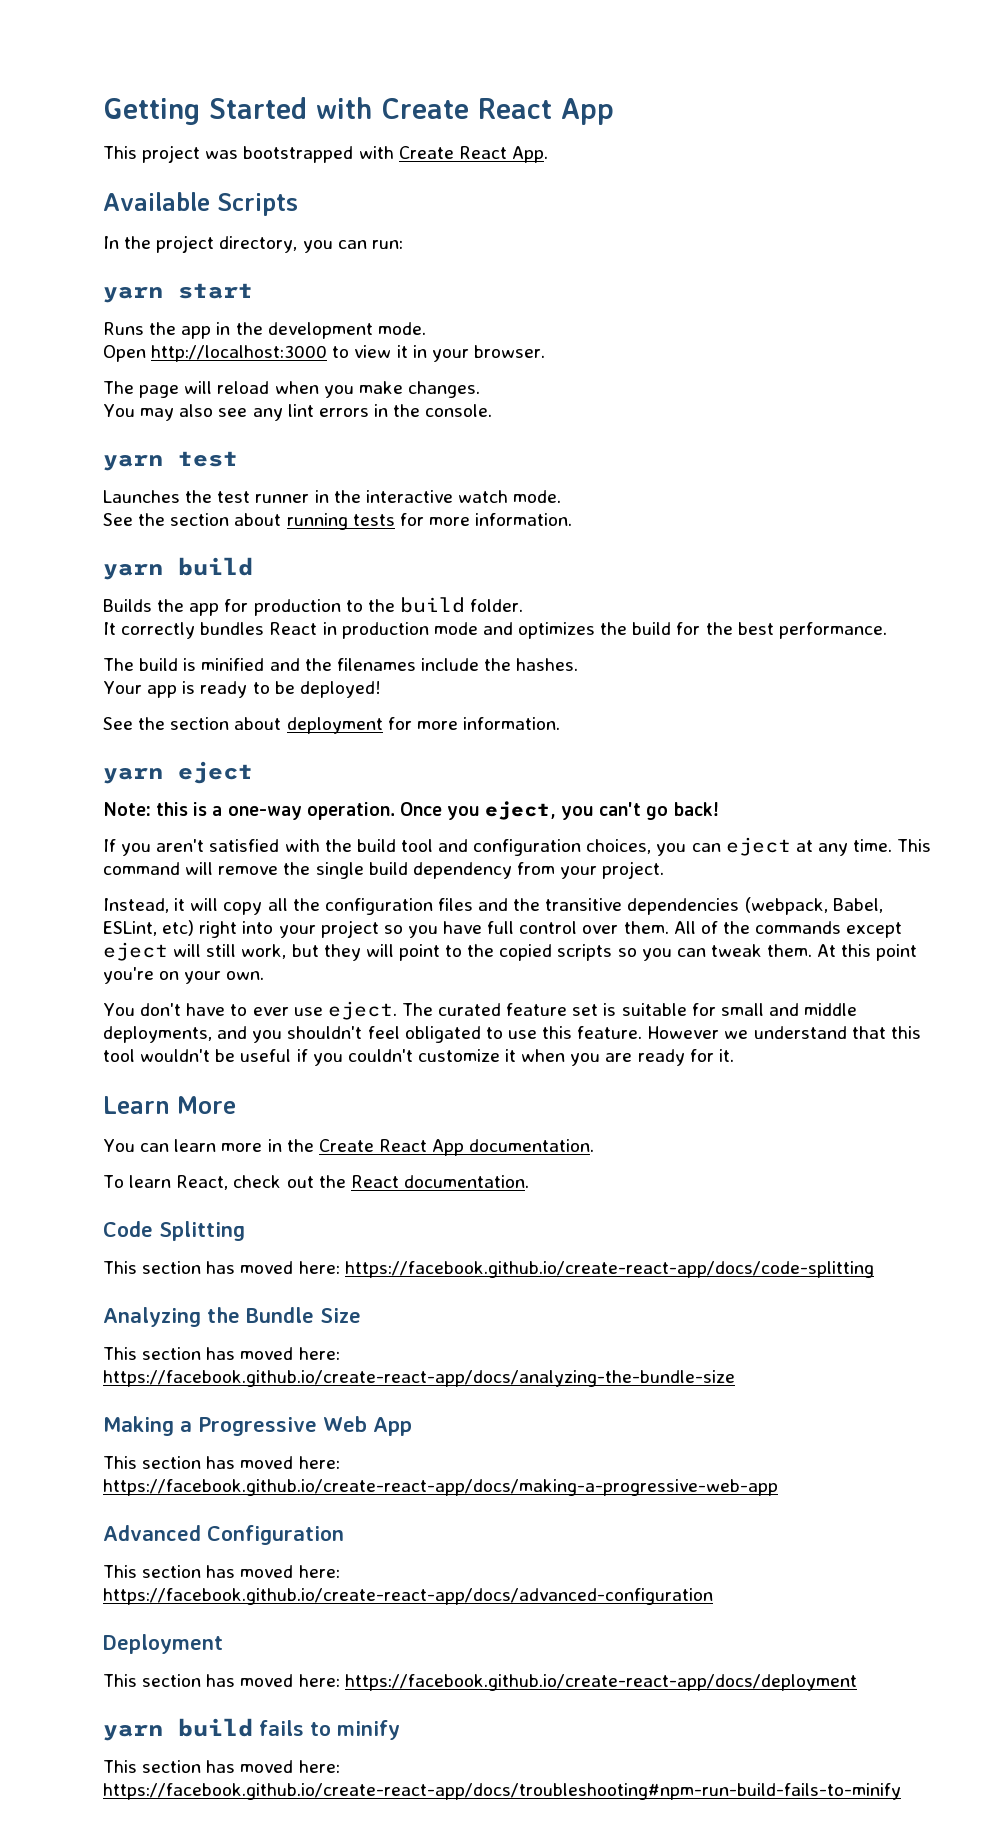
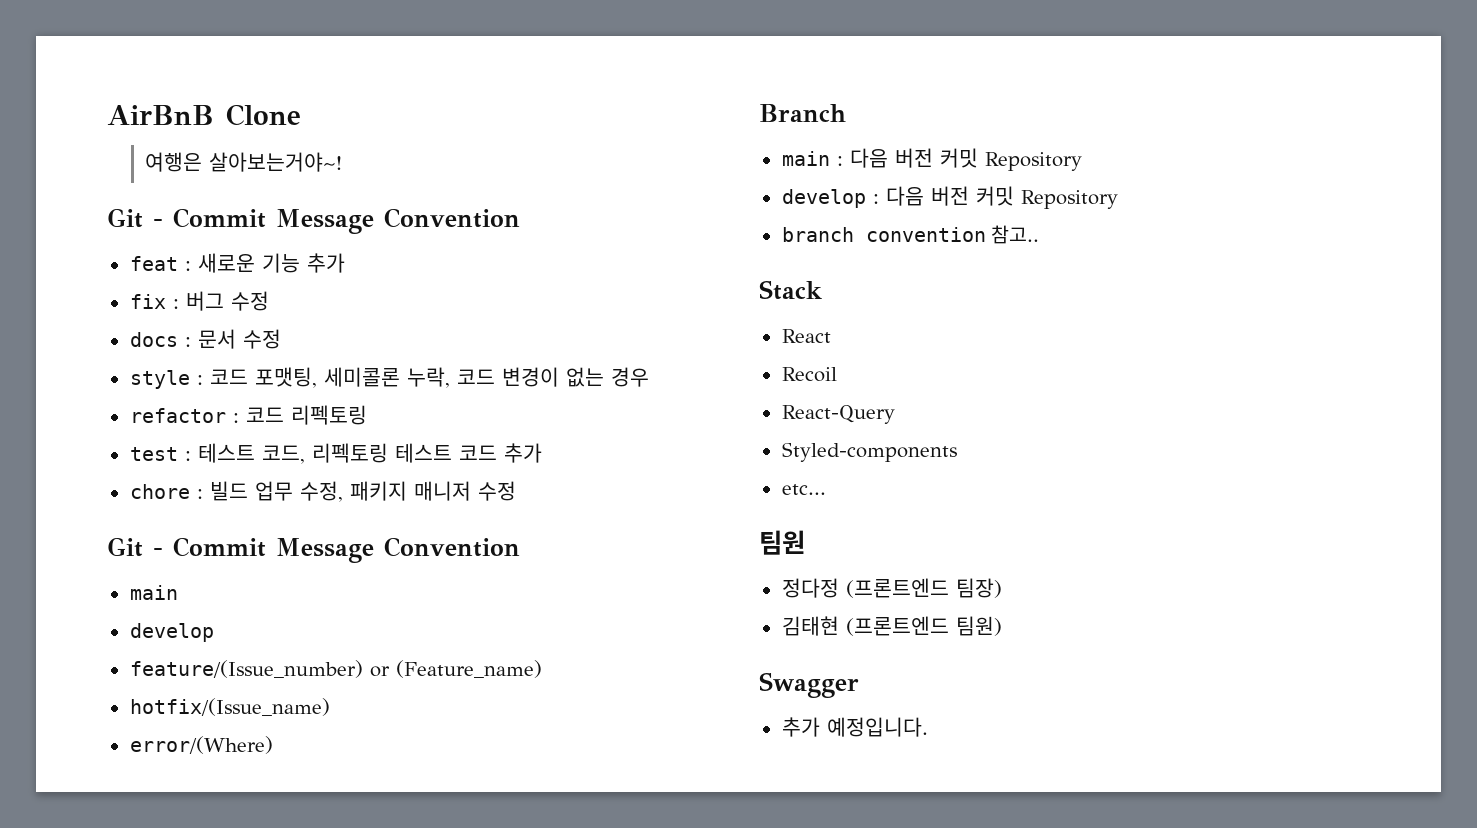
[103,97,614,125] [103,145,548,163] [103,192,298,216] [103,235,403,253] [103,283,253,303] [103,322,426,339] [103,345,545,362] [103,381,480,398] [103,404,493,421] [103,451,238,471] [103,490,562,503] [103,513,573,530] [103,557,253,580] [103,597,524,616] [103,622,887,639] [103,658,579,671] [103,681,381,698] [103,717,560,734] [103,761,253,784] [103,801,719,820] [103,837,932,856] [103,861,665,879] [103,897,883,915] [103,920,903,938] [103,942,918,961] [103,967,265,984] [103,1001,858,1020] [103,1026,921,1043] [103,1049,734,1066] [103,1096,236,1114] [103,1139,595,1156] [103,1175,529,1190] [103,1221,245,1241] [103,1261,874,1278] [103,1307,361,1327] [103,1347,340,1360] [103,1370,735,1387] [103,1416,412,1436] [103,1456,340,1469] [103,1479,778,1496] [103,1525,344,1545] [103,1565,340,1578] [103,1588,713,1605] [103,1634,223,1654] [103,1674,857,1691] [103,1718,400,1741] [103,1760,340,1773] [103,1783,901,1800] Getting Started with Create React App // This project was bootstrapped with Create React App. // Available Scripts // In the project directory, you can run: // yarn start // Runs the app in the development mode. // Open http://localhost:3000 to view it in your browser. // The page will reload when you make changes. // You may also see any lint errors in the console. // yarn test // Launches the test runner in the interactive watch mode. // See the section about running tests for more information. // yarn build // Builds the app for production to the build folder. // It correctly bundles React in production mode and optimizes the build for the best performance. // The build is minified and the filenames include the hashes. // Your app is ready to be deployed! // See the section about deployment for more information. // yarn eject // Note: this is a one-way operation. Once you eject, you can't go back! // If you aren't satisfied with the build tool and configuration choices, you can eject at any time. This command will remove the single build dependency from your project. // Instead, it will copy all the configuration files and the transitive dependencies (webpack, Babel, ESLint, etc) right into your project so you have full control over them. All of the commands except eject will still work, but they will point to the copied scripts so you can tweak them. At this point you're on your own. // You don't have to ever use eject. The curated feature set is suitable for small and middle deployments, and you shouldn't feel obligated to use this feature. However we understand that this tool wouldn't be useful if you couldn't customize it when you are ready for it. // Learn More // You can learn more in the Create React App documentation. // To learn React, check out the React documentation. // Code Splitting // This section has moved here: https://facebook.github.io/create-react-app/docs/code-splitting // Analyzing the Bundle Size // This section has moved here: https://facebook.github.io/create-react-app/docs/analyzing-the-bundle-size // Making a Progressive Web App // This section has moved here: https://facebook.github.io/create-react-app/docs/making-a-progressive-web-app // Advanced Configuration // This section has moved here: https://facebook.github.io/create-react-app/docs/advanced-configuration // Deployment // This section has moved here: https://facebook.github.io/create-react-app/docs/deployment // yarn build fails to minify // This section has moved here: https://facebook.github.io/create-react-app/docs/troubleshooting#npm-run-build-fails-to-minify -> [107,104,301,126] [145,152,343,172] [107,208,520,234] [129,253,345,273] [129,291,269,311] [129,329,281,349] [129,367,649,389] [129,405,367,425] [129,443,542,464] [129,481,516,502] [107,537,520,563] [129,585,178,600] [129,623,214,642] [129,660,542,678] [129,698,330,716] [129,736,273,754] [759,104,846,122] [781,148,1082,171] [781,186,1118,209] [781,225,1039,244] [759,280,822,300] [781,329,831,343] [781,367,837,382] [781,405,895,424] [781,442,957,462] [781,484,826,495] [759,530,805,555] [781,578,1002,598] [781,616,1002,636] [759,672,859,698] [781,717,928,737] AirBnB Clone // 여행은 살아보는거야~! // Git - Commit Message Convention // feat : 새로운 기능 추가 // fix : 버그 수정 // docs : 문서 수정 // style : 코드 포맷팅, 세미콜론 누락, 코드 변경이 없는 경우 // refactor : 코드 리펙토링 // test : 테스트 코드, 리펙토링 테스트 코드 추가 // chore : 빌드 업무 수정, 패키지 매니저 수정 // Git - Commit Message Convention // main // develop // feature/(Issue_number) or (Feature_name) // hotfix/(Issue_name) // error/(Where) // Branch // main : 다음 버전 커밋 Repository // develop : 다음 버전 커밋 Repository // branch convention 참고.. // Stack // React // Recoil // React-Query // Styled-components // etc... // 팀원 // 정다정 (프론트엔드 팀장) // 김태현 (프론트엔드 팀원) // Swagger // 추가 예정입니다.

